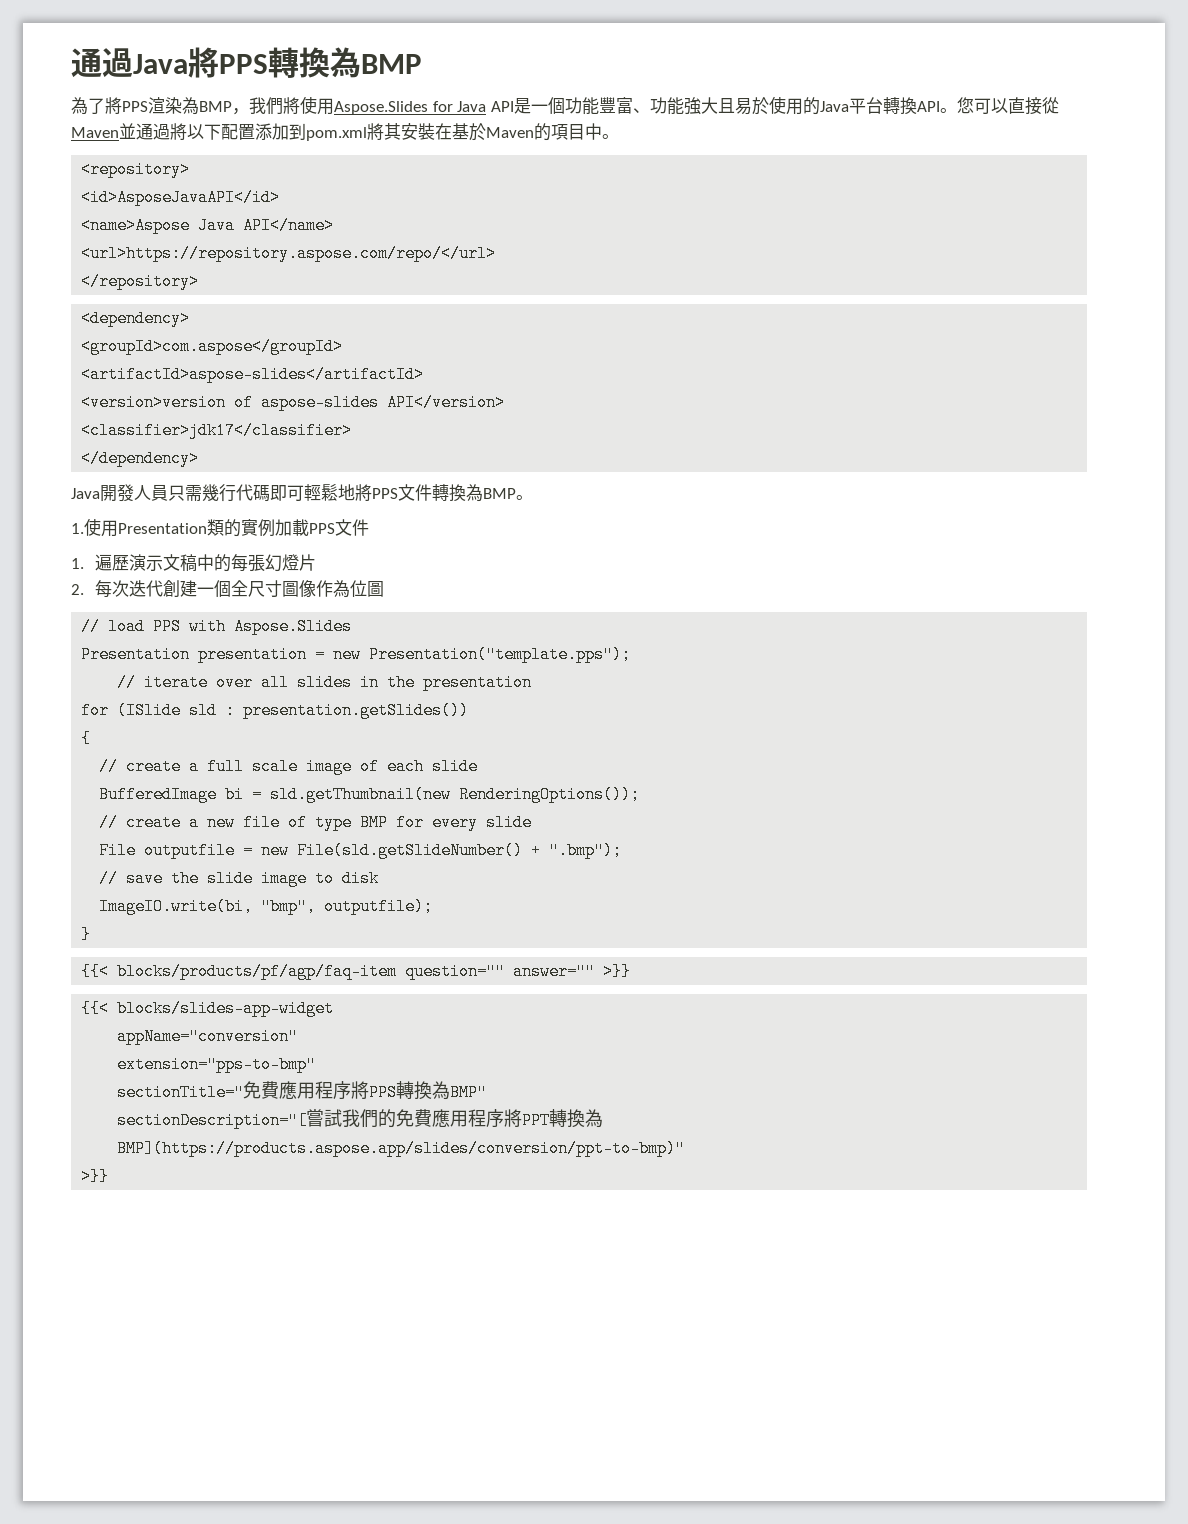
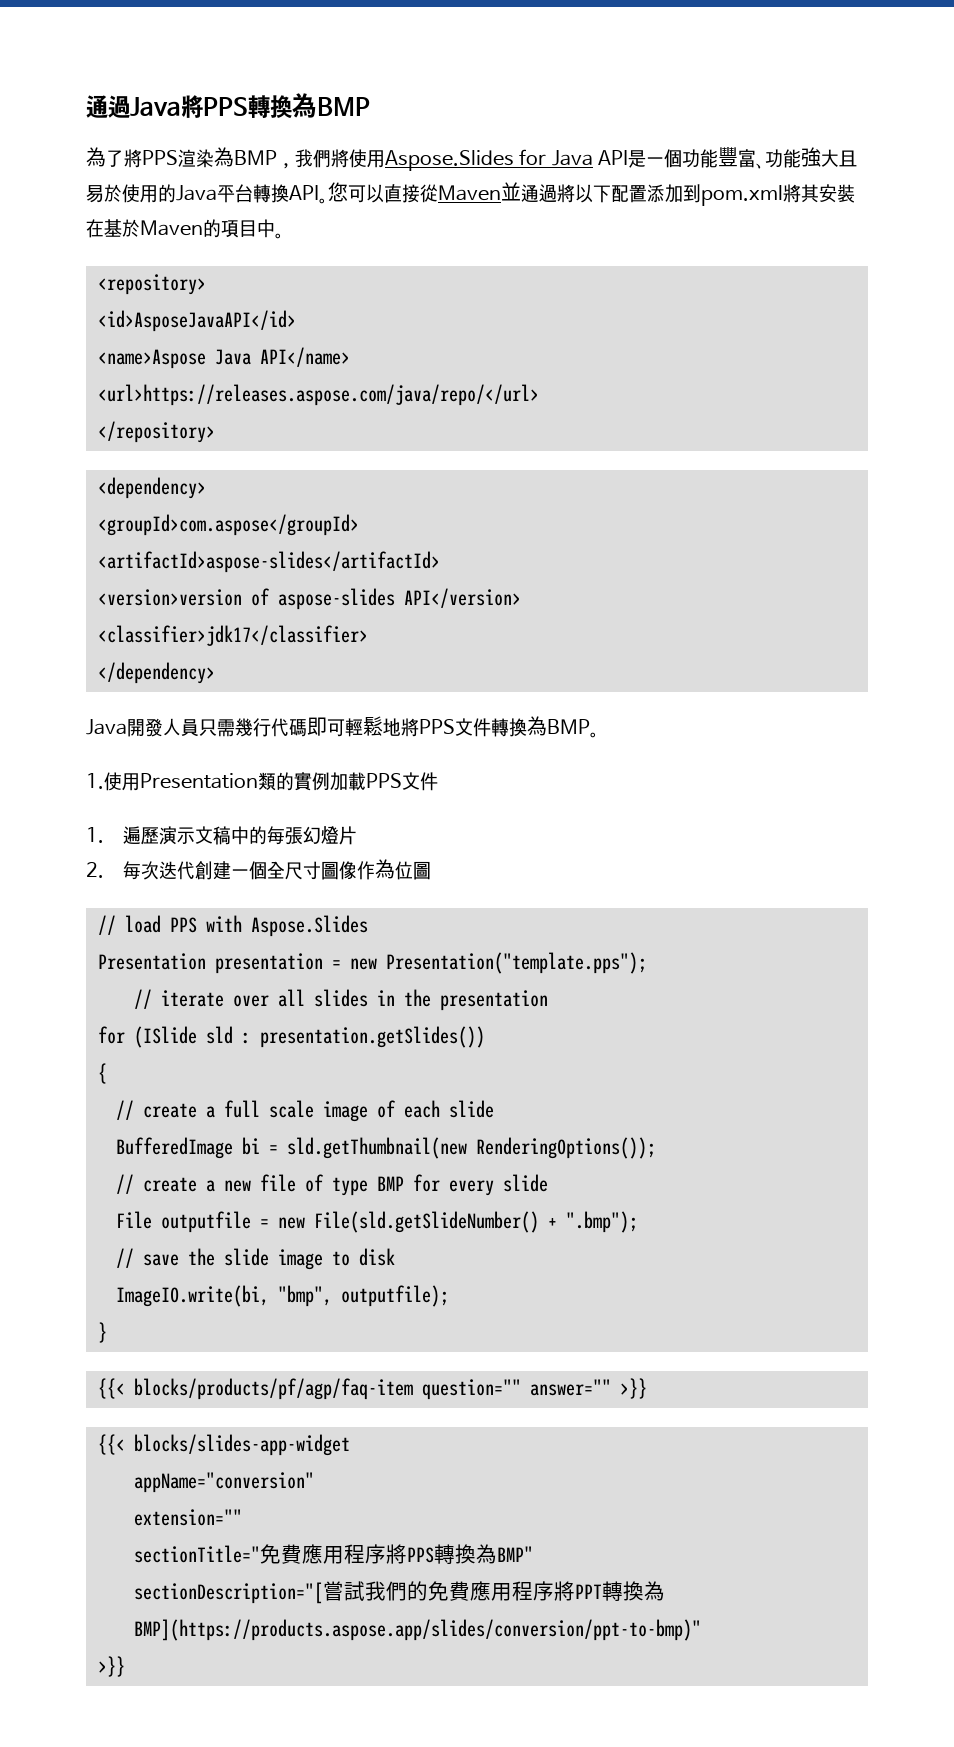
[81,245,497,262] <url>https://repository.aspose.com/repo/</url> -> [98,384,539,406] <url>https://releases.aspose.com/java/repo/</url>
[117,1056,317,1073] extension="pps-to-bmp" -> [134,1509,242,1526] extension=""

